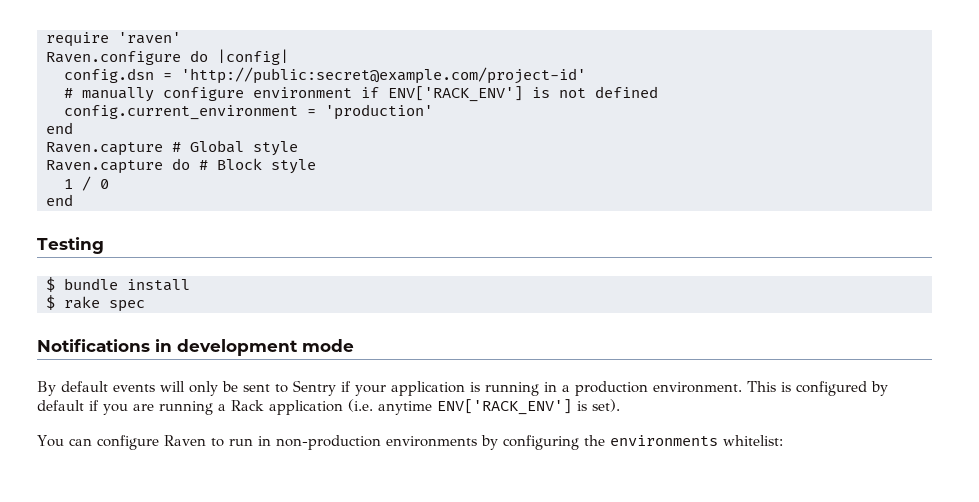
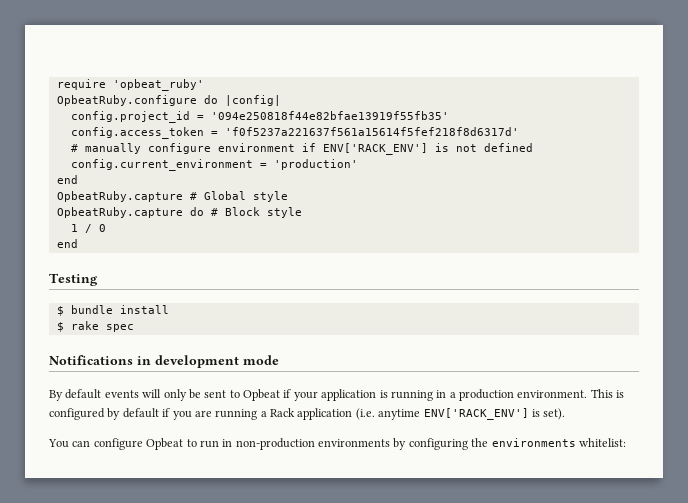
[118,32,181,44] [46,51,181,65] 'raven' // Raven.configure -> [112,79,204,91] [56,95,197,106] 'opbeat_ruby' // OpbeatRuby.configure
[64,67,586,84] config.dsn = 'http://public:secret@example.com/project-id' -> [70,111,449,123] [70,127,519,139] config.project_id = '094e250818f44e82bfae13919f55fb35' // config.access_token = 'f0f5237a221637f561a15614f5fef218f8d6317d'
[46,142,163,156] Raven.capture -> [56,191,183,202] OpbeatRuby.capture
[46,160,163,174] Raven.capture -> [56,207,183,218] OpbeatRuby.capture
[293,380,336,396] Sentry -> [243,389,280,401] Opbeat
[163,435,206,446] Raven -> [146,438,184,450] Opbeat

